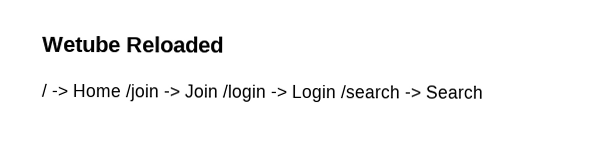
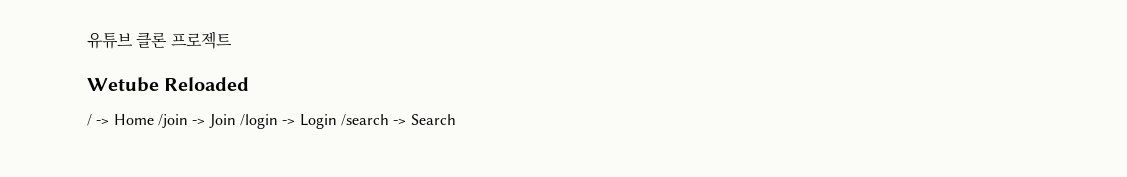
(42, 44) none -> [87,31,232,49] 유튜브 클론 프로젝트 //

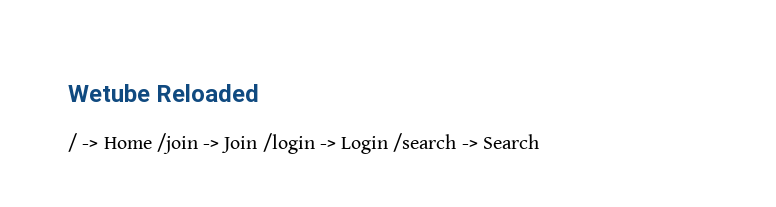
[87,31,232,49] 유튜브 클론 프로젝트 // -> (68, 93) none

